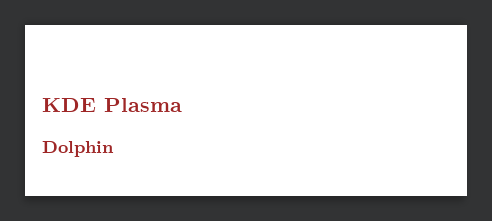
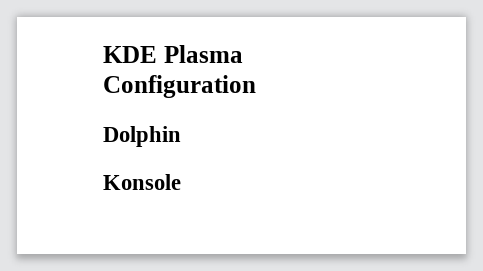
(182, 105) none -> [103,75,256,98] Configuration
(114, 149) none -> [103,174,181,190] // Konsole

